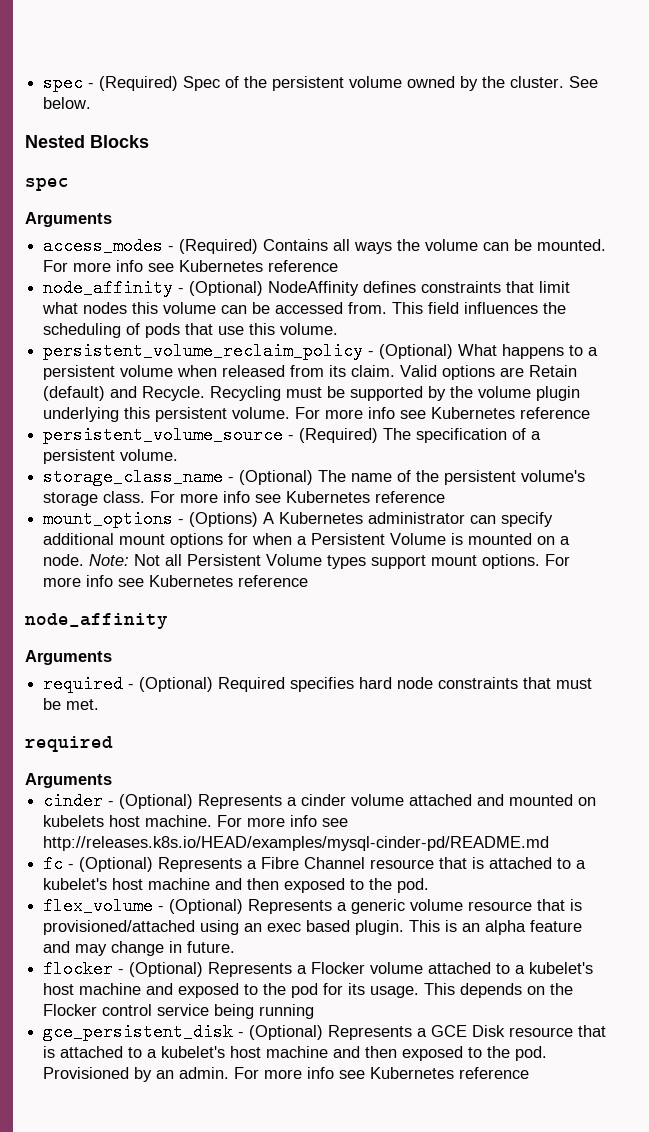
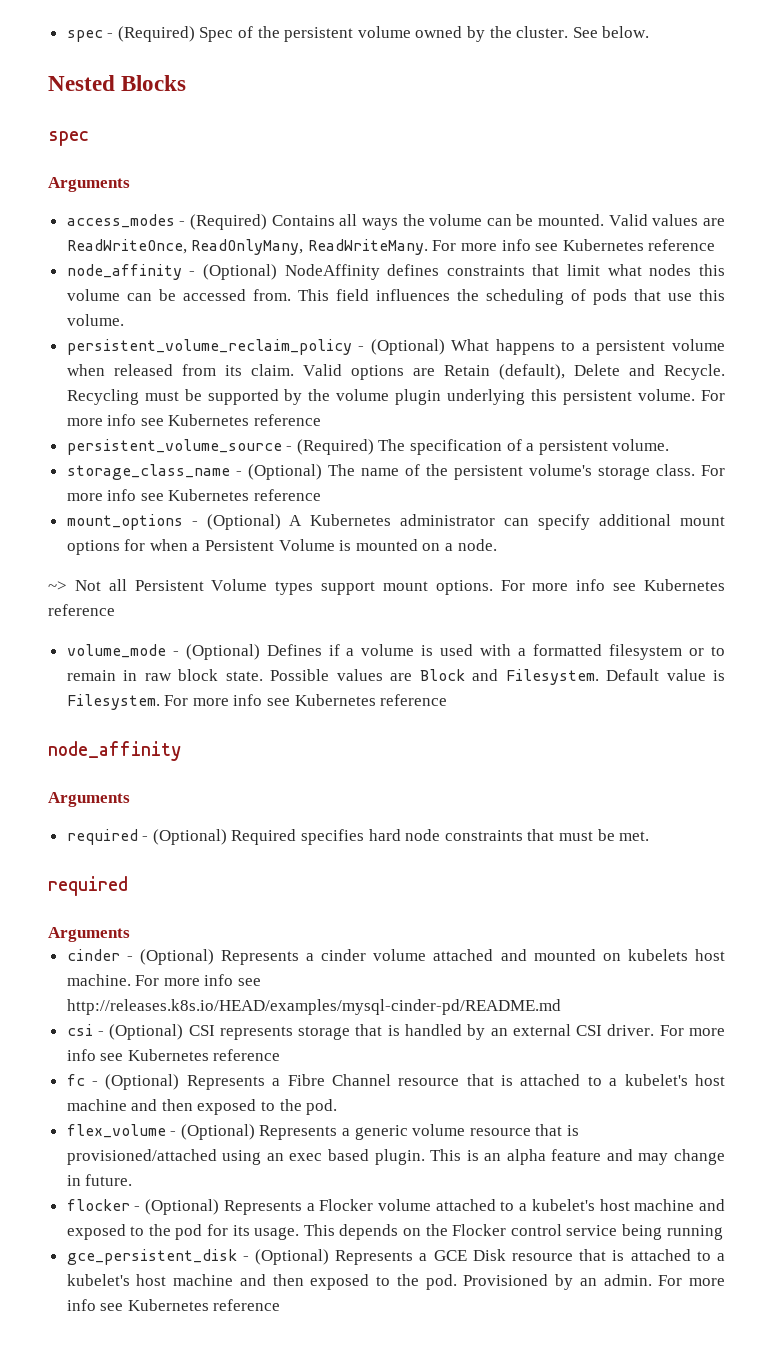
(607, 245) none -> [608,214,725,226] [66,239,428,255] Valid values are ReadWriteOnce, ReadOnlyMany, ReadWriteMany.
[43,386,106,401] (default) -> [498,364,620,380] (default), Delete
[189,512,259,527] (Options) -> [206,514,281,530] (Optional)
[89,554,130,566] Note: -> [48,581,67,591] // ~>
(309, 581) none -> [66,644,725,660] [66,669,725,685] [66,694,448,710] // volume_mode - (Optional) Defines if a volume is used with a formatted filesystem or to remain in raw block state. Possible values are Block and Filesystem. Default value is Filesystem. For more info see Kubernetes reference
(550, 843) none -> [66,1024,725,1040] [66,1049,281,1061] // csi - (Optional) CSI represents storage that is handled by an external CSI driver. For more info see Kubernetes reference

